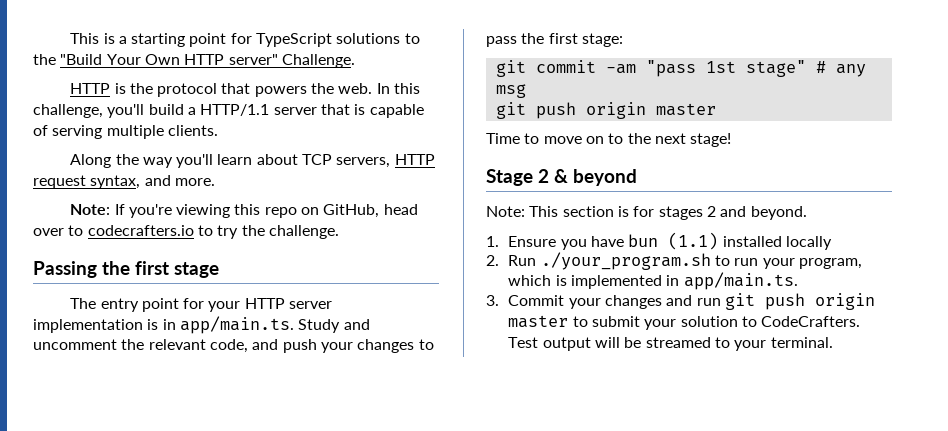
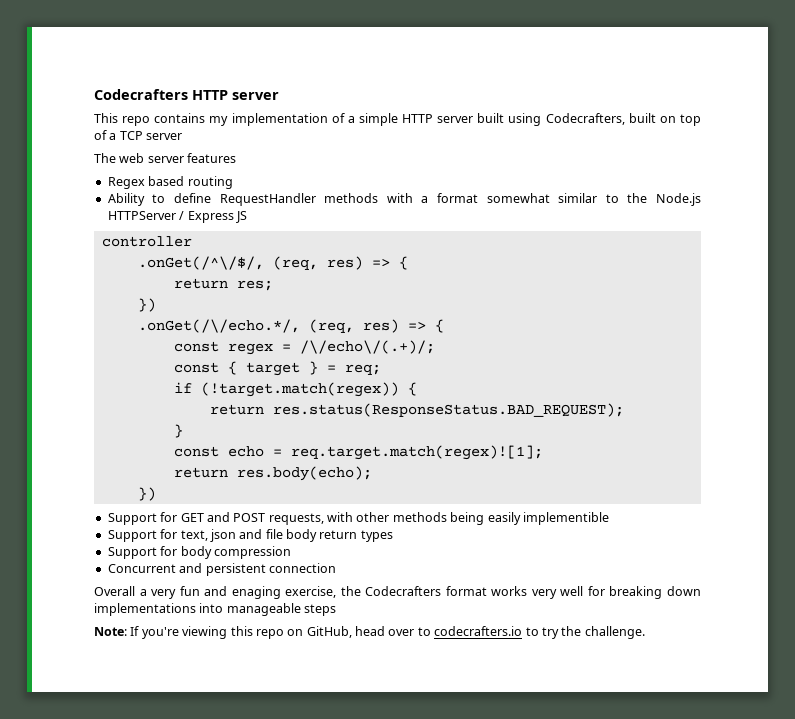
[70,33,420,47] [33,54,355,68] [70,83,421,97] [33,104,424,118] [33,125,218,139] [70,154,435,168] [33,175,215,189] This is a starting point for TypeScript solutions to the "Build Your Own HTTP server" Challenge. // HTTP is the protocol that powers the web. In this challenge, you'll build a HTTP/1.1 server that is capable of serving multiple clients. // Along the way you'll learn about TCP servers, HTTP request syntax, and more. -> [94,89,279,100] [94,113,701,126] [94,130,183,140] [94,153,237,163] [107,176,233,189] [107,193,701,206] [107,211,247,223] [101,236,192,247] [137,256,408,270] [173,278,273,291] [137,298,156,312] [137,319,444,333] [173,340,435,355] [173,361,381,376] [173,382,417,397] [209,403,624,417] [173,424,183,438] [173,445,543,460] [173,466,372,481] [137,487,156,501] [107,512,609,525] [107,529,393,542] [107,546,291,559] [107,563,336,576] [94,586,702,599] [94,603,337,616] Codecrafters HTTP server // This repo contains my implementation of a simple HTTP server built using Codecrafters, built on top of a TCP server // The web server features // Regex based routing // Ability to define RequestHandler methods with a format somewhat similar to the Node.js HTTPServer / Express JS // controller // .onGet(/^\/$/, (req, res) => { // return res; // }) // .onGet(/\/echo.*/, (req, res) => { // const regex = /\/echo\/(.+)/; // const { target } = req; // if (!target.match(regex)) { // return res.status(ResponseStatus.BAD_REQUEST); // } // const echo = req.target.match(regex)![1]; // return res.body(echo); // }) // Support for GET and POST requests, with other methods being easily implementible // Support for text, json and file body return types // Support for body compression // Concurrent and persistent connection // Overall a very fun and enaging exercise, the Codecrafters format works very well for breaking down implementations into manageable steps
[33,261,219,278] [70,298,333,312] [33,316,370,334] [33,339,434,353] [486,33,623,47] [495,60,866,77] [495,84,526,98] [495,102,716,119] [486,133,732,147] [486,169,637,186] [486,206,807,220] [486,232,833,250] [486,252,863,270] [508,272,798,290] [486,293,876,310] [508,315,861,330] [508,337,833,351] // Passing the first stage // The entry point for your HTTP server implementation is in app/main.ts. Study and uncomment the relevant code, and push your changes to pass the first stage: // git commit -am "pass 1st stage" # any msg // git push origin master // Time to move on to the next stage! // Stage 2 & beyond // Note: This section is for stages 2 and beyond. // 1. Ensure you have bun (1.1) installed locally // 2. Run ./your_program.sh to run your program, which is implemented in app/main.ts. // 3. Commit your changes and run git push origin master to submit your solution to CodeCrafters. Test output will be streamed to your terminal. -> (645, 632) none

